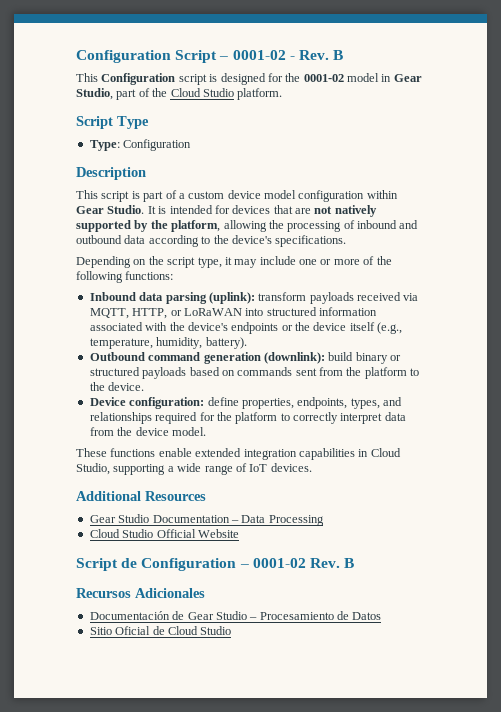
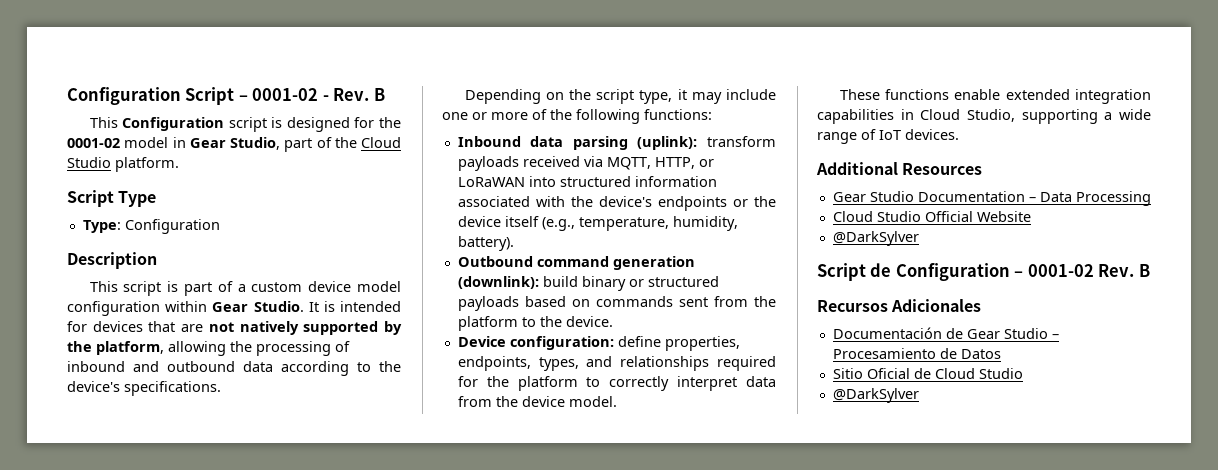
(239, 533) none -> [832,231,919,246] // @DarkSylver
(232, 630) none -> [832,388,919,403] // @DarkSylver

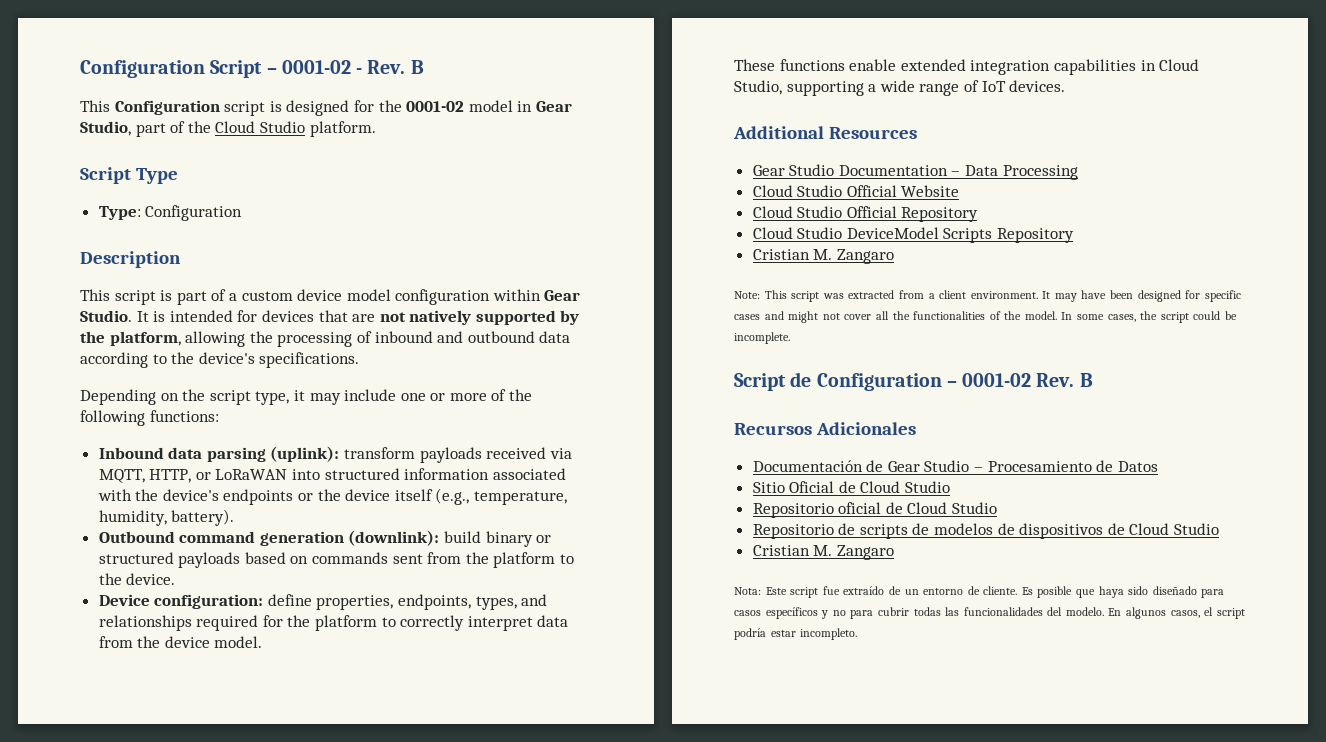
[832,231,919,246] @DarkSylver -> [752,206,979,222] [752,227,1075,243] [752,249,894,264] [734,290,1241,302] [734,311,1238,323] [734,332,790,344] Cloud Studio Official Repository // Cloud Studio DeviceModel Scripts Repository // Cristian M. Zangaro // Note: This script was extracted from a client environment. It may have been designed for specific cases and might not cover all the functionalities of the model. In some cases, the script could be incomplete.
[832,388,919,403] @DarkSylver -> [752,502,998,518] [752,523,1220,539] [752,545,894,560] [734,586,1225,598] [734,607,1245,619] [734,628,858,640] Repositorio oficial de Cloud Studio // Repositorio de scripts de modelos de dispositivos de Cloud Studio // Cristian M. Zangaro // Nota: Este script fue extraído de un entorno de cliente. Es posible que haya sido diseñado para casos específicos y no para cubrir todas las funcionalidades del modelo. En algunos casos, el script podría estar incompleto.

